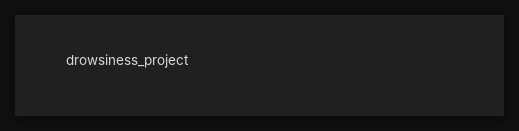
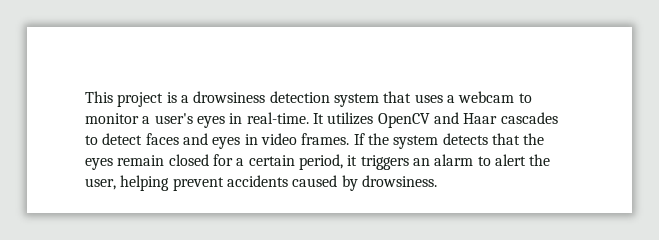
[66,54,189,68] drowsiness_project -> [85,91,532,107] [85,112,558,128] [85,133,545,149] [85,154,551,170] [85,175,437,191] This project is a drowsiness detection system that uses a webcam to monitor a user's eyes in real-time. It utilizes OpenCV and Haar cascades to detect faces and eyes in video frames. If the system detects that the eyes remain closed for a certain period, it triggers an alarm to alert the user, helping prevent accidents caused by drowsiness.

